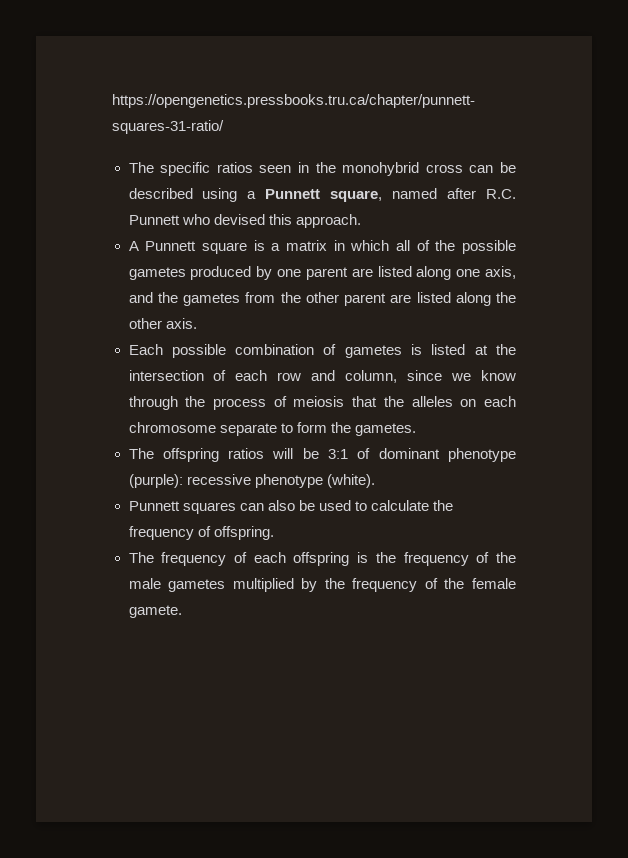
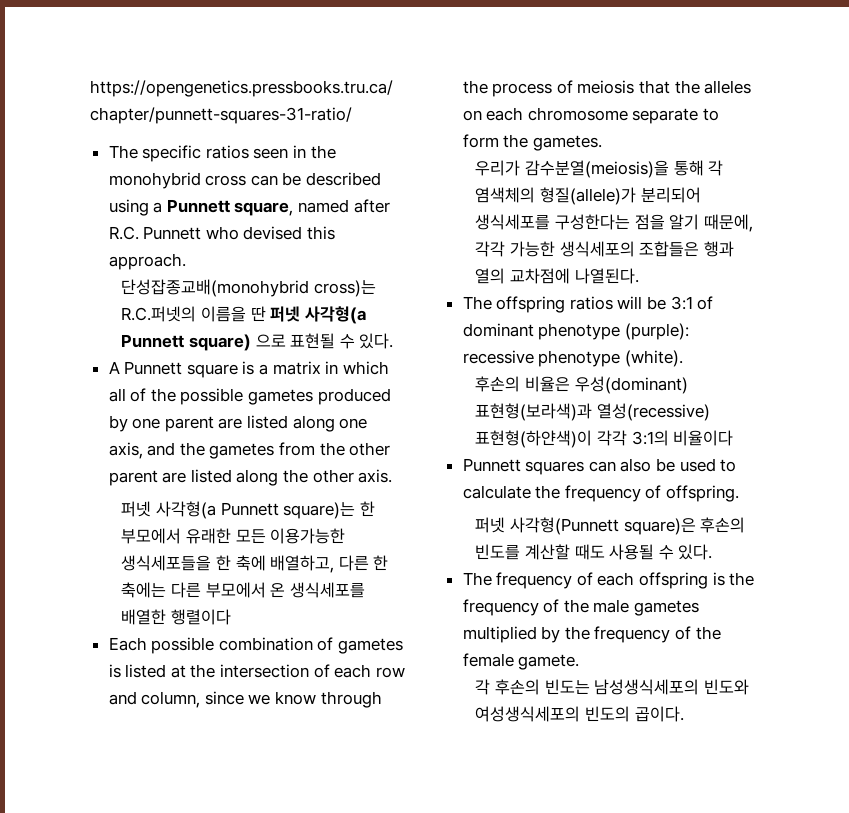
(361, 221) none -> [121,279,376,297] [121,306,366,324] [121,333,394,351] // 단성잡종교배(monohybrid cross)는 R.C.퍼넷의 이름을 딴 퍼넷 사각형(a Punnett square) 으로 표현될 수 있다.
(197, 323) none -> [121,501,375,519] [121,528,346,544] [121,555,389,573] [121,582,365,598] [121,609,231,625] // 퍼넷 사각형(a Punnett square)는 한 부모에서 유래한 모든 이용가능한 생식세포들을 한 축에 배열하고, 다른 한 축에는 다른 부모에서 온 생식세포를 배열한 행렬이다
(416, 429) none -> [475,160,724,178] [475,187,701,205] [475,214,753,232] [475,241,734,257] [475,268,639,284] // 우리가 감수분열(meiosis)을 통해 각 염색체의 형질(allele)가 분리되어 생식세포를 구성한다는 점을 알기 때문에, 각각 가능한 생식세포의 조합들은 행과 열의 교차점에 나열된다.
(375, 481) none -> [475,376,688,394] [475,403,710,421] [475,430,734,448] // 후손의 비율은 우성(dominant) 표현형(보라색)과 열성(recessive) 표현형(하얀색)이 각각 3:1의 비율이다
(274, 533) none -> [475,517,746,535] [475,544,713,560] // 퍼넷 사각형(Punnett square)은 후손의 빈도를 계산할 때도 사용될 수 있다.
(182, 611) none -> [475,679,749,695] [475,706,684,722] // 각 후손의 빈도는 남성생식세포의 빈도와 여성생식세포의 빈도의 곱이다.

